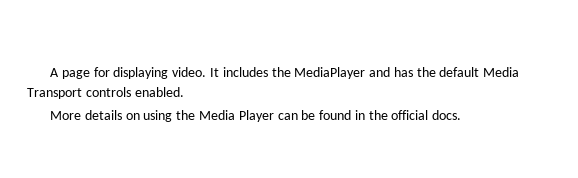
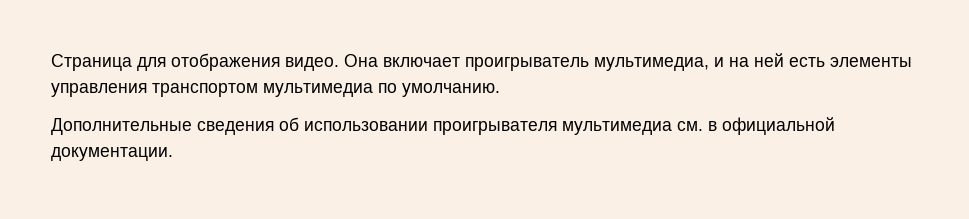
[50,67,520,79] [27,87,184,99] [50,110,462,122] A page for displaying video. It includes the MediaPlayer and has the default Media Transport controls enabled. // More details on using the Media Player can be found in the official docs. -> [51,53,912,71] [51,83,500,97] [51,117,835,135] [51,147,173,161] Страница для отображения видео. Она включает проигрыватель мультимедиа, и на ней есть элементы управления транспортом мультимедиа по умолчанию. // Дополнительные сведения об использовании проигрывателя мультимедиа см. в официальной документации.

